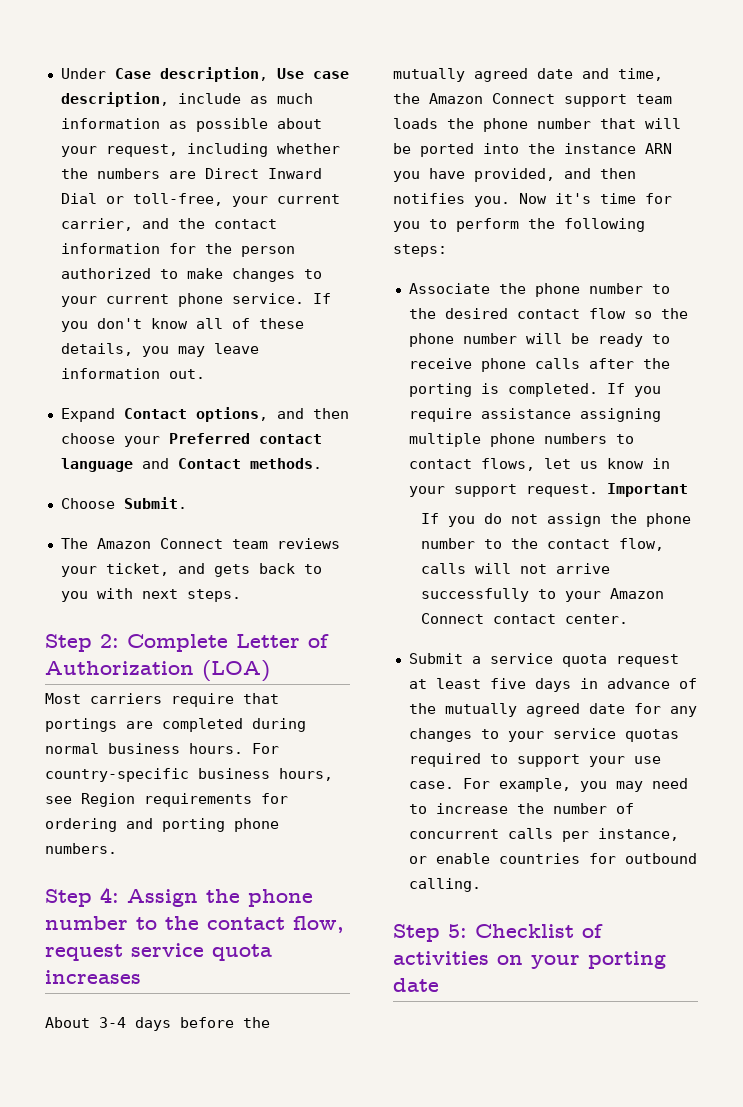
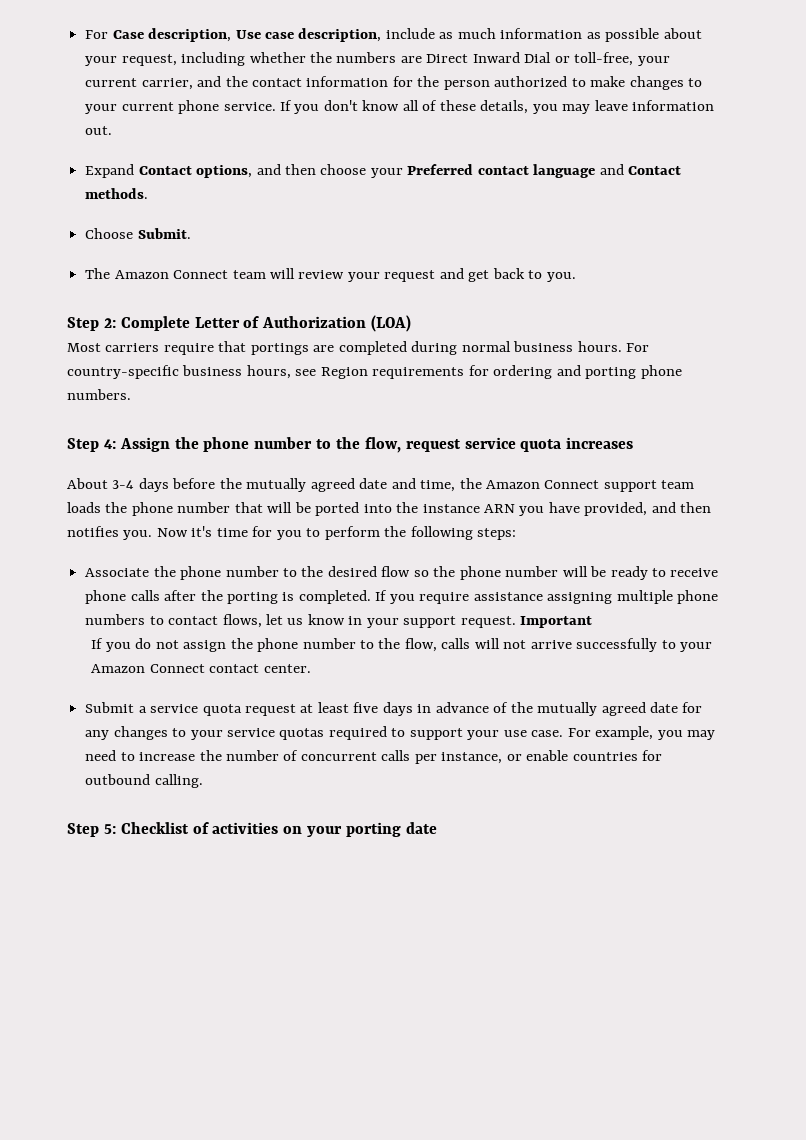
[60,68,106,79] Under -> [85,30,109,39] For
[276,538,340,549] [60,563,322,577] [60,588,241,602] reviews your ticket, and gets back to you with next steps. -> [269,268,576,282] will review your request and get back to you.
[207,917,285,930] contact -> (361, 443) none
[516,309,580,319] contact -> (377, 571) none
[546,539,610,549] contact -> (401, 643) none

